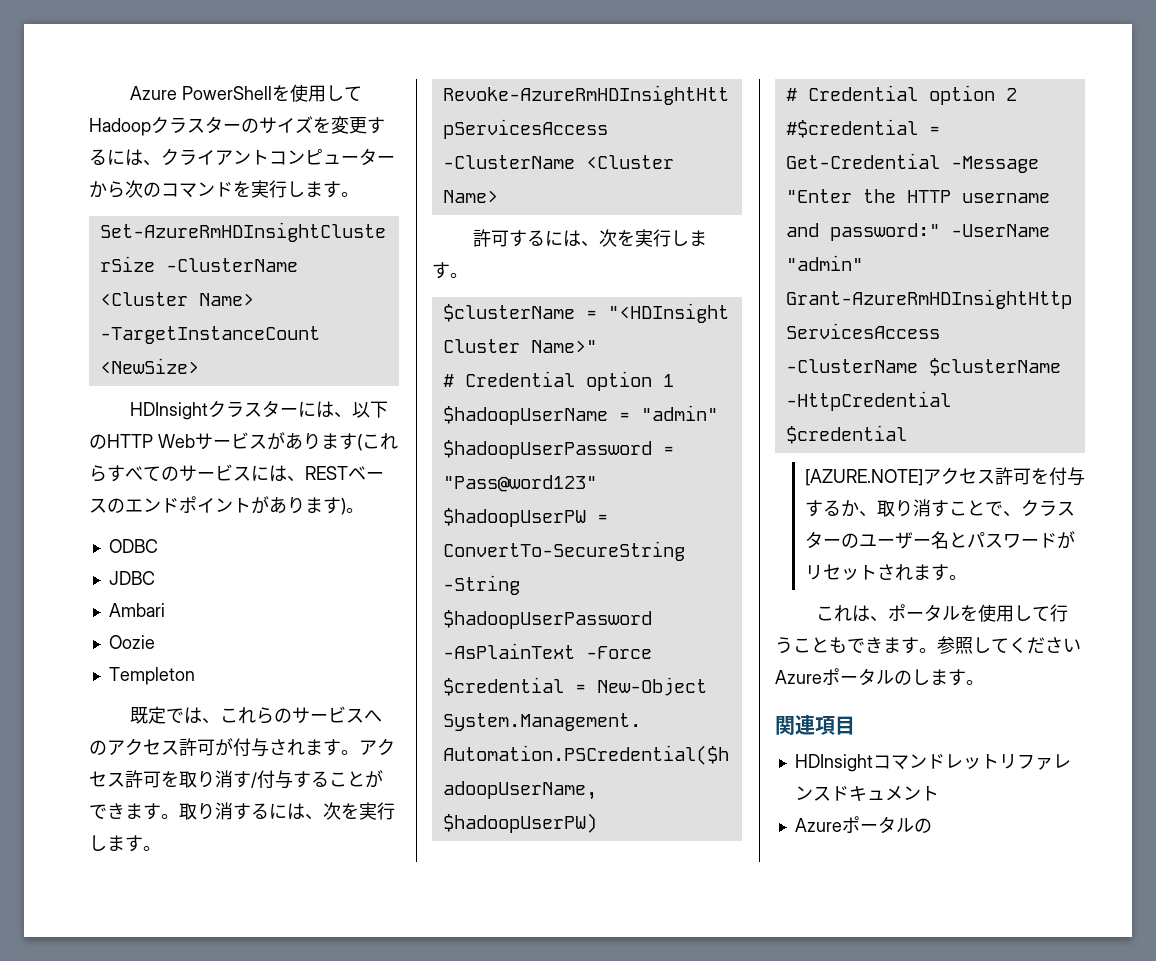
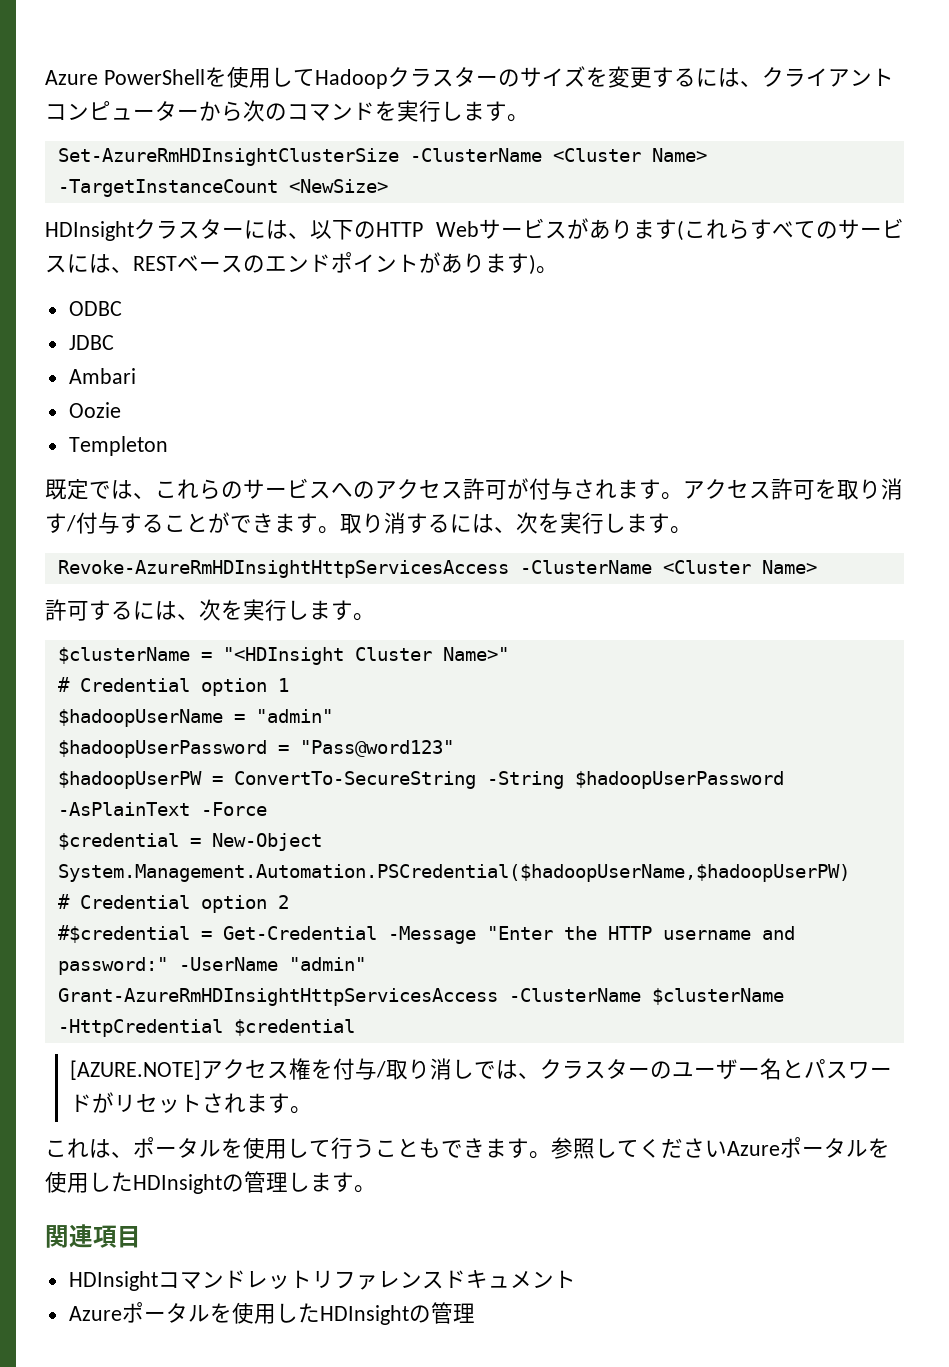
[994,467,1085,486] [804,499,1003,517] 許可を付与するか、取り消すことで -> [288,1058,518,1080] 権を付与/取り消しでは
[894,670,912,685] の -> [868,1138,890,1158] [45,1171,288,1194] を使用したHDInsightの管理
[913,818,932,833] の -> [209,1302,475,1325] を使用したHDInsightの管理

